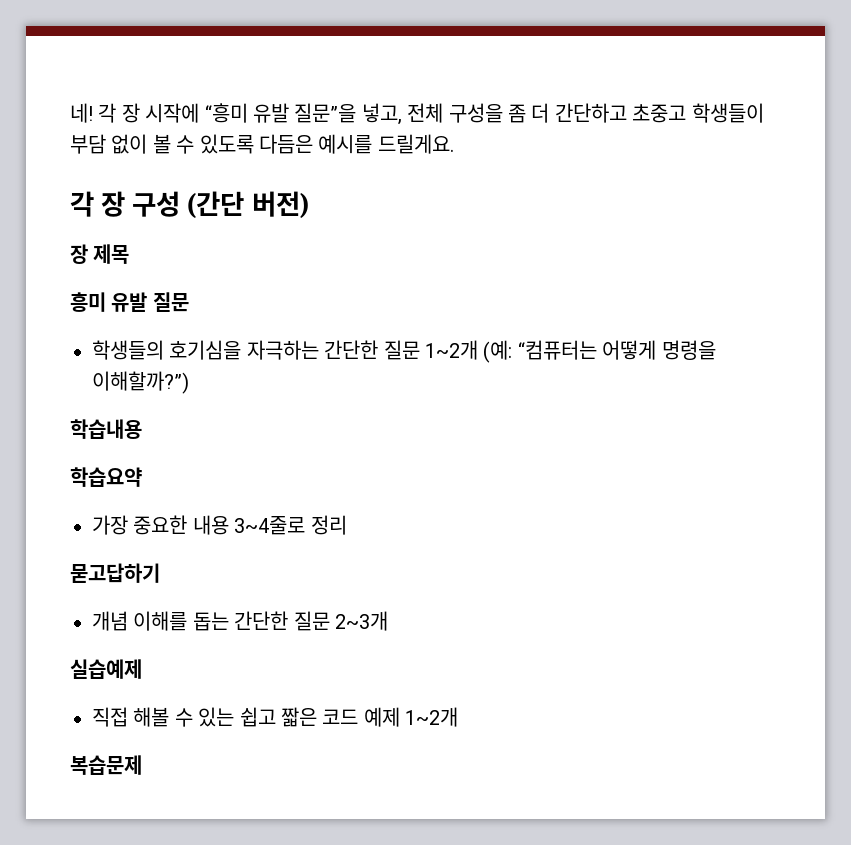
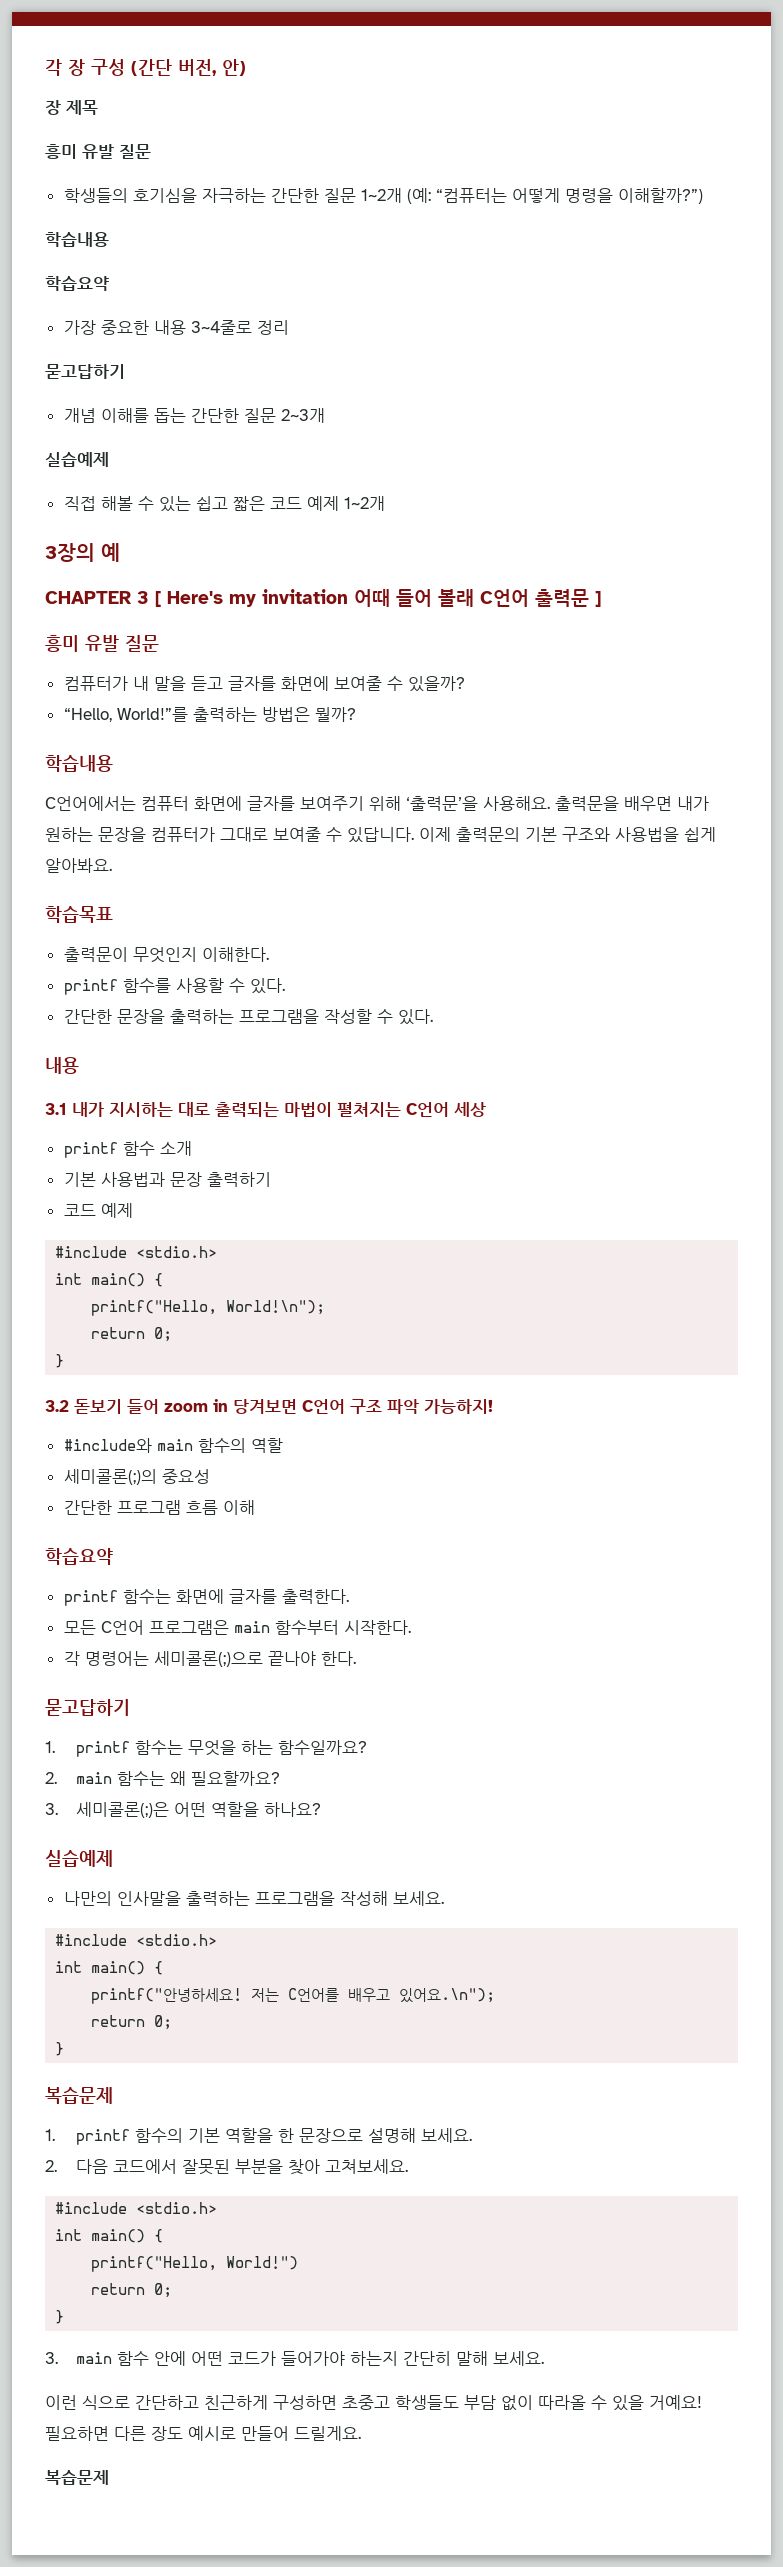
[70,103,764,125] [70,134,454,154] 네! 각 장 시작에 “흥미 유발 질문”을 넣고, 전체 구성을 좀 더 간단하고 초중고 학생들이 부담 없이 볼 수 있도록 다듬은 예시를 드릴게요. // -> (45, 67) none
[251,191,309,218] 버전) -> [178,59,246,76] 버전, 안)
(459, 717) none -> [45,543,120,562] [45,589,601,607] [45,635,159,652] [63,676,465,692] [63,707,356,722] [45,755,113,772] [45,796,709,811] [45,827,716,843] [45,858,112,873] [45,906,113,923] [63,947,269,963] [63,978,285,995] [63,1009,433,1025] [45,1057,79,1074] [45,1102,486,1117] [63,1141,192,1158] [63,1172,271,1187] [63,1203,133,1218] [55,1246,218,1258] [55,1273,164,1287] [91,1300,326,1316] [91,1327,173,1342] [55,1354,65,1368] [45,1399,493,1414] [63,1438,283,1453] [63,1469,210,1485] [63,1500,255,1515] [45,1548,113,1565] [63,1589,349,1606] [63,1620,411,1635] [63,1651,356,1667] [45,1699,130,1716] [45,1740,368,1757] [45,1771,281,1786] [45,1802,322,1818] [45,1850,113,1867] [63,1891,444,1906] [55,1934,218,1946] [55,1961,164,1975] [91,1988,496,2004] [91,2015,173,2030] [55,2042,65,2056] [45,2087,113,2104] [45,2128,473,2145] [45,2159,409,2175] [55,2202,218,2214] [55,2229,164,2243] [91,2256,299,2272] [91,2283,173,2298] [55,2310,65,2324] [45,2351,545,2366] [45,2395,702,2411] [45,2426,361,2441] // 3장의 예 // CHAPTER 3 [ Here's my invitation 어때 들어 볼래 C언어 출력문 ] // 흥미 유발 질문 // 컴퓨터가 내 말을 듣고 글자를 화면에 보여줄 수 있을까? // “Hello, World!”를 출력하는 방법은 뭘까? // 학습내용 // C언어에서는 컴퓨터 화면에 글자를 보여주기 위해 ‘출력문’을 사용해요. 출력문을 배우면 내가 원하는 문장을 컴퓨터가 그대로 보여줄 수 있답니다. 이제 출력문의 기본 구조와 사용법을 쉽게 알아봐요. // 학습목표 // 출력문이 무엇인지 이해한다. // printf 함수를 사용할 수 있다. // 간단한 문장을 출력하는 프로그램을 작성할 수 있다. // 내용 // 3.1 내가 지시하는 대로 출력되는 마법이 펼쳐지는 C언어 세상 // printf 함수 소개 // 기본 사용법과 문장 출력하기 // 코드 예제 // #include <stdio.h> // int main() { // printf("Hello, World!\n"); // return 0; // } // 3.2 돋보기 들어 zoom in 당겨보면 C언어 구조 파악 가능하지! // #include와 main 함수의 역할 // 세미콜론(;)의 중요성 // 간단한 프로그램 흐름 이해 // 학습요약 // printf 함수는 화면에 글자를 출력한다. // 모든 C언어 프로그램은 main 함수부터 시작한다. // 각 명령어는 세미콜론(;)으로 끝나야 한다. // 묻고답하기 // 1. printf 함수는 무엇을 하는 함수일까요? // 2. main 함수는 왜 필요할까요? // 3. 세미콜론(;)은 어떤 역할을 하나요? // 실습예제 // 나만의 인사말을 출력하는 프로그램을 작성해 보세요. // #include <stdio.h> // int main() { // printf("안녕하세요! 저는 C언어를 배우고 있어요.\n"); // return 0; // } // 복습문제 // 1. printf 함수의 기본 역할을 한 문장으로 설명해 보세요. // 2. 다음 코드에서 잘못된 부분을 찾아 고쳐보세요. // #include <stdio.h> // int main() { // printf("Hello, World!") // return 0; // } // 3. main 함수 안에 어떤 코드가 들어가야 하는지 간단히 말해 보세요. // 이런 식으로 간단하고 친근하게 구성하면 초중고 학생들도 부담 없이 따라올 수 있을 거예요! 필요하면 다른 장도 예시로 만들어 드릴게요.

